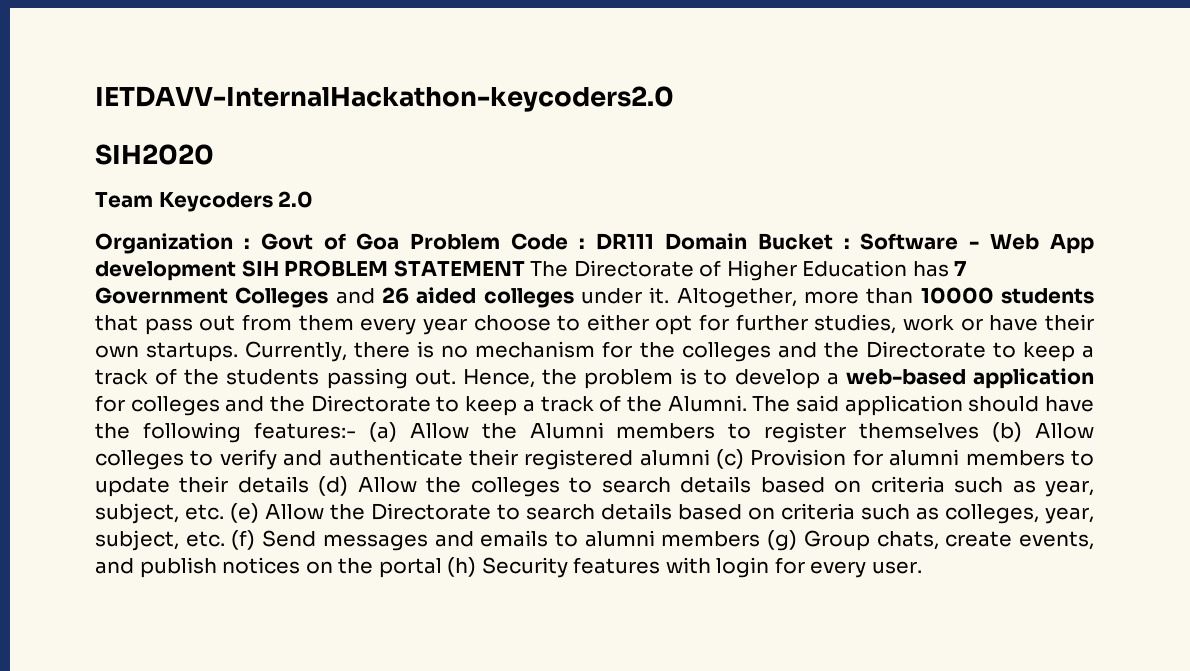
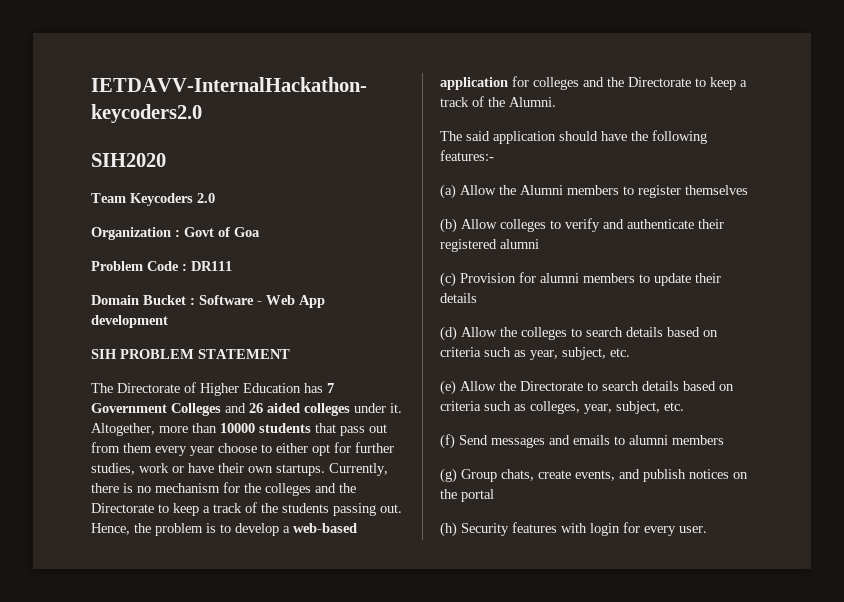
(400, 241) none -> (260, 232) //
(654, 241) none -> (232, 266) //
(236, 271) none -> (168, 321) //
(525, 268) none -> (290, 354) //
(747, 403) none -> (556, 102) //
(356, 430) none -> (494, 155) //
(980, 431) none -> (748, 190) //
(710, 457) none -> (539, 244) //
(309, 484) none -> (477, 298) //
(224, 512) none -> (630, 352) //
(225, 539) none -> (684, 406) //
(761, 539) none -> (724, 440) //
(442, 568) none -> (494, 495) //

